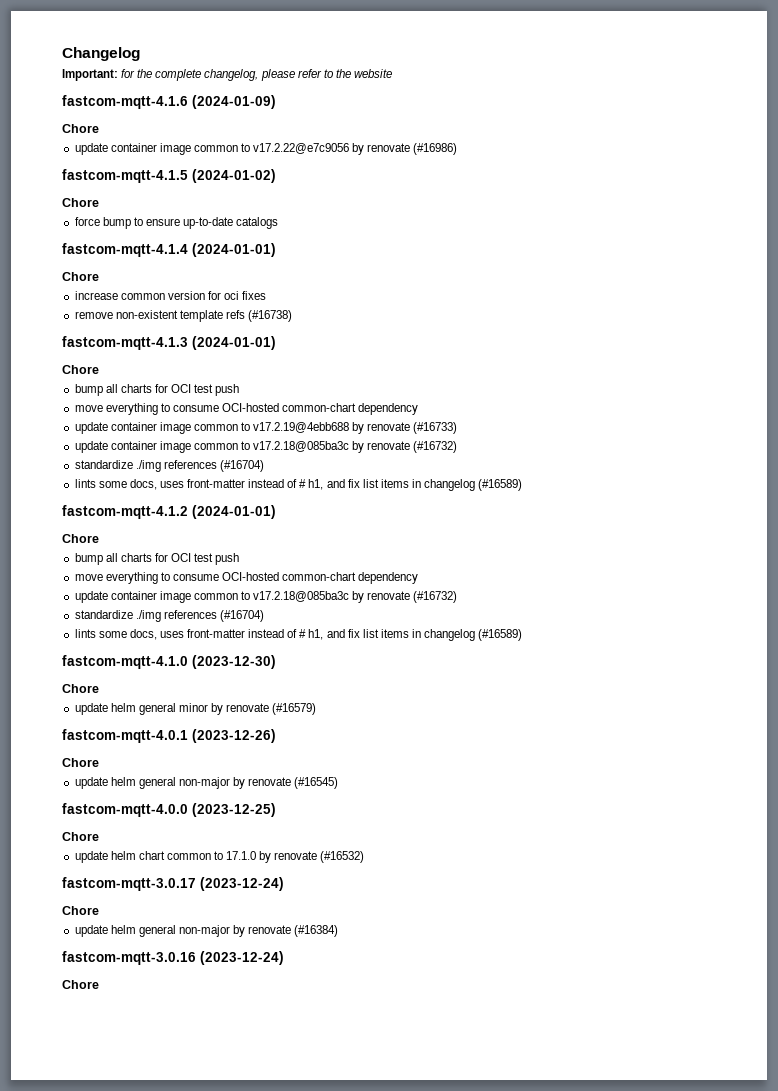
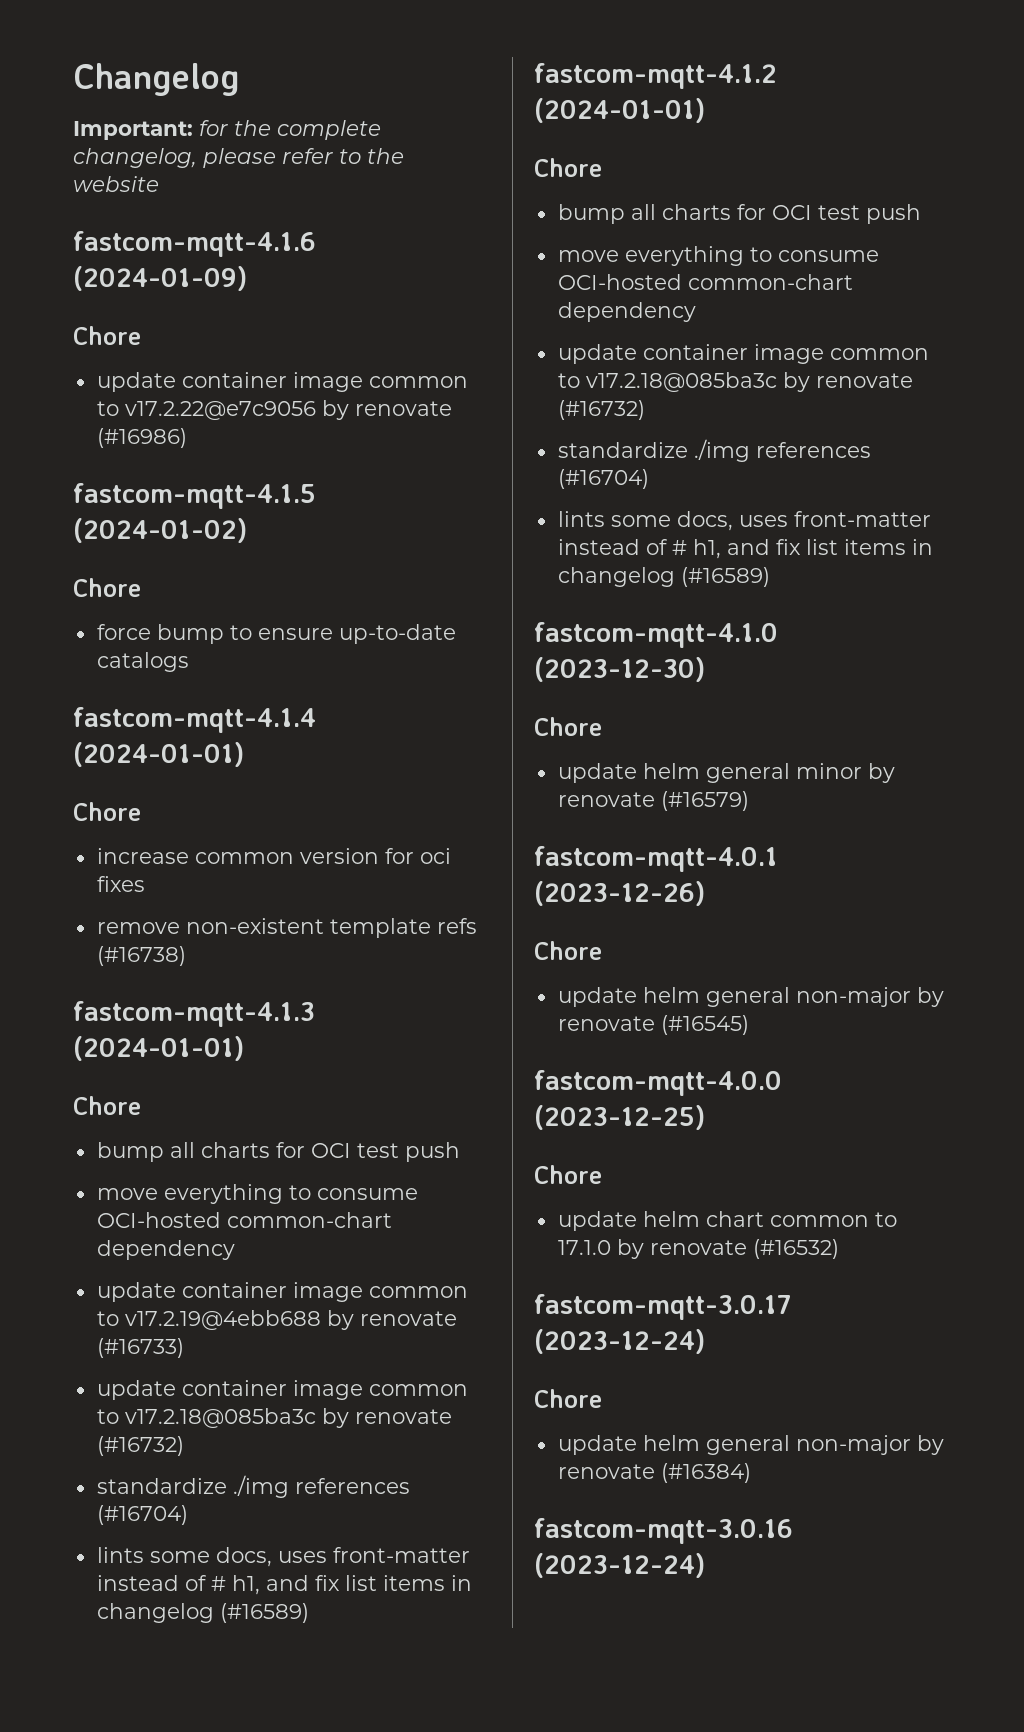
[62,980,99,989] // Chore -> (705, 1565) none

